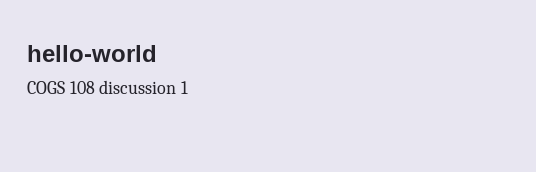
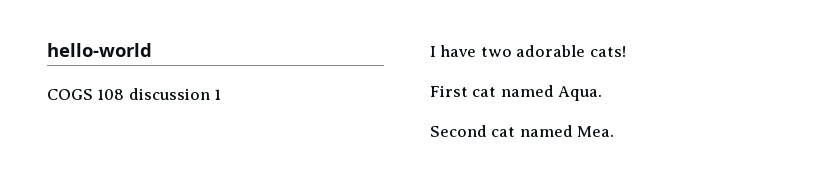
(189, 87) none -> [430,45,626,57] [430,85,603,101] [430,125,615,137] // I have two adorable cats! // First cat named Aqua. // Second cat named Mea.

